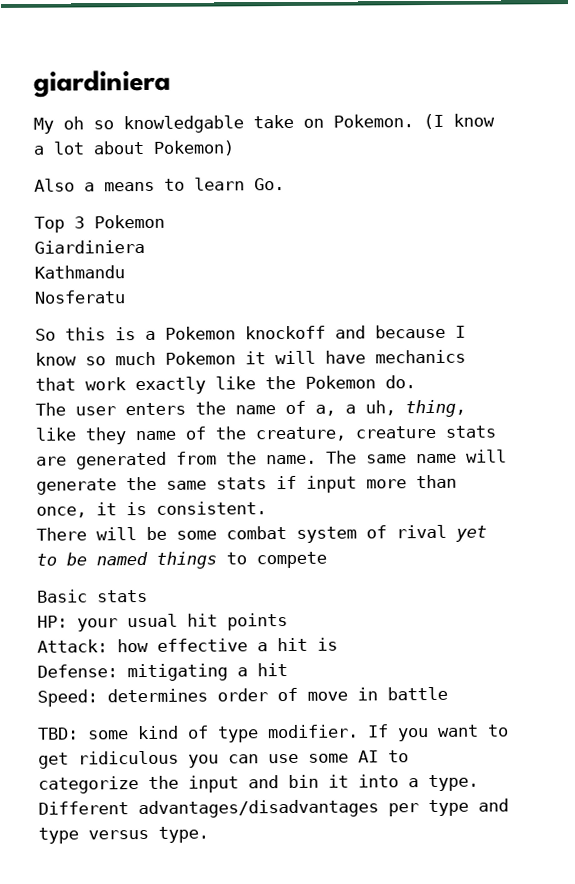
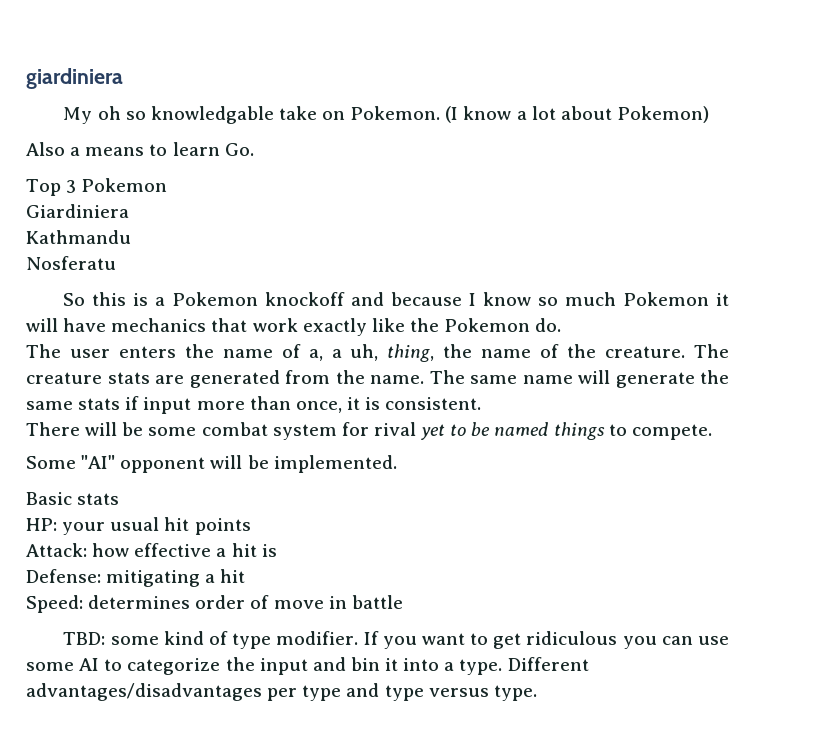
[35,427,127,445] like they -> [443,344,473,358] the
[255,426,346,442] creature, -> [605,344,729,358] creature. The
[366,525,387,539] of -> [341,422,369,436] for
[256,551,327,569] compete -> [631,424,712,440] [26,455,397,473] compete. // Some "AI" opponent will be implemented.

